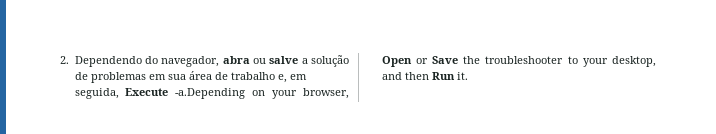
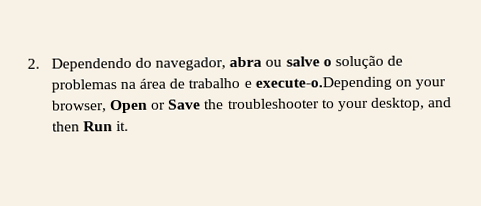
[301,58,308,64] a -> [322,59,332,67] o
[148,74,186,80] em sua -> [119,81,136,90] na
[277,74,307,83] [74,88,246,99] e, em seguida, Execute -a.Depending -> [243,76,392,91] e execute-o.Depending

